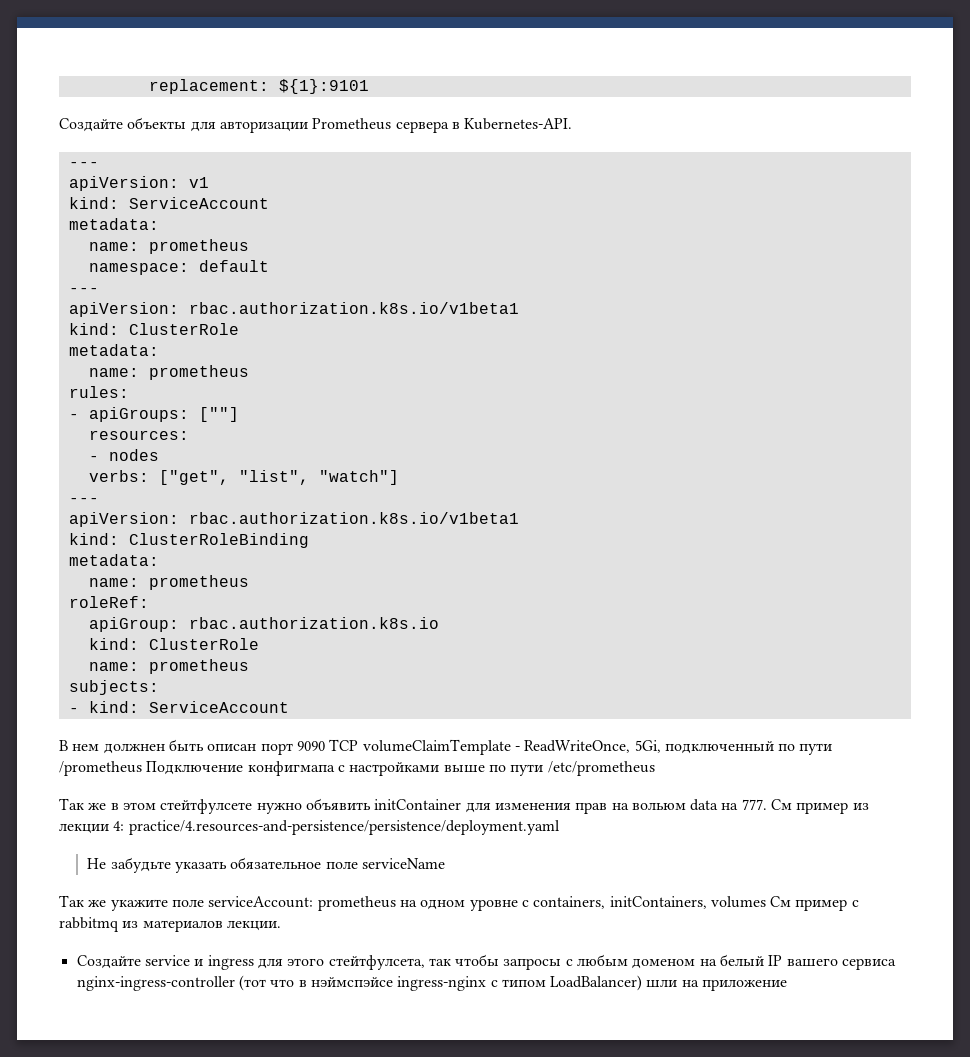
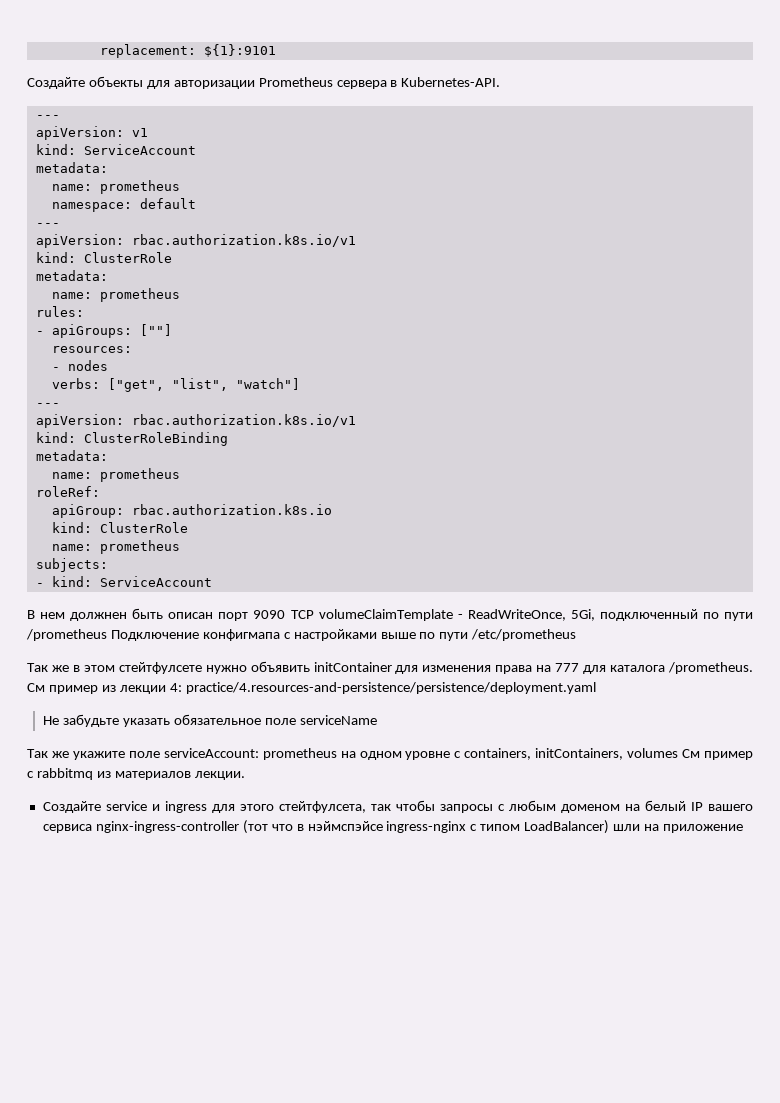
[188,302,519,314] rbac.authorization.k8s.io/v1beta1 -> [131,234,356,247] rbac.authorization.k8s.io/v1
[188,512,519,524] rbac.authorization.k8s.io/v1beta1 -> [131,414,356,427] rbac.authorization.k8s.io/v1
[575,799,767,814] прав на вольюм data на 777. -> [495,662,753,674] права на 777 для каталога /prometheus.

